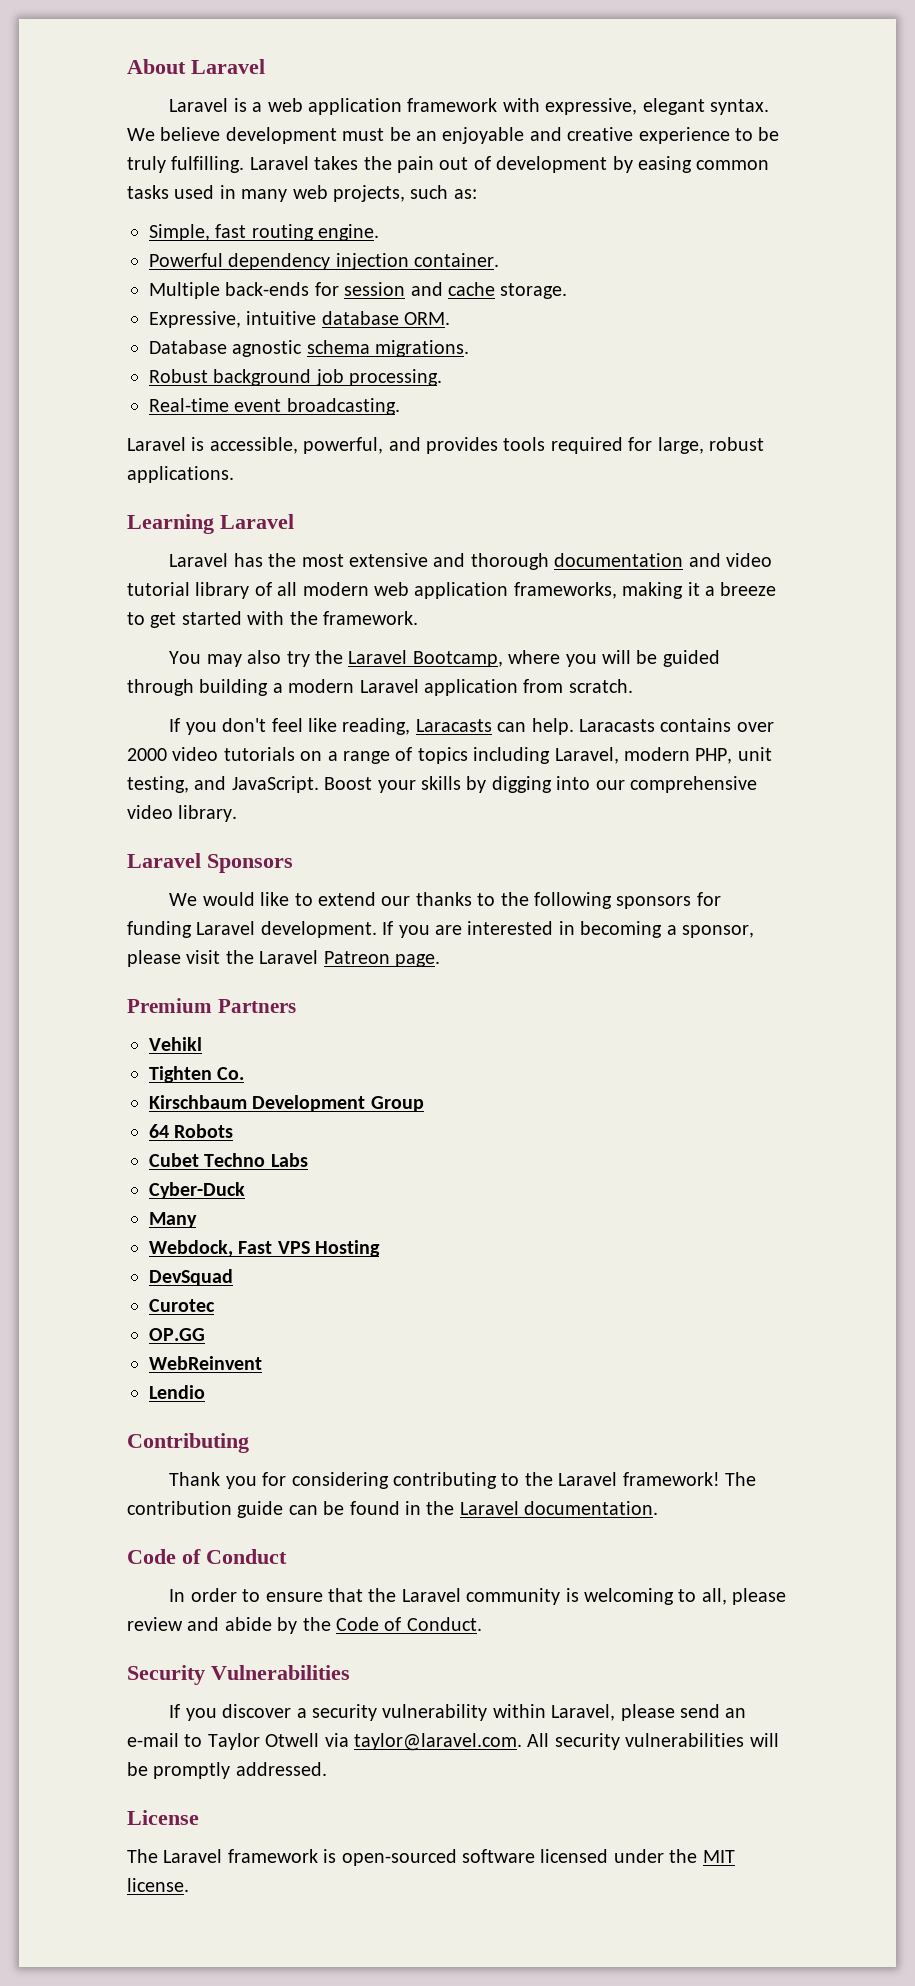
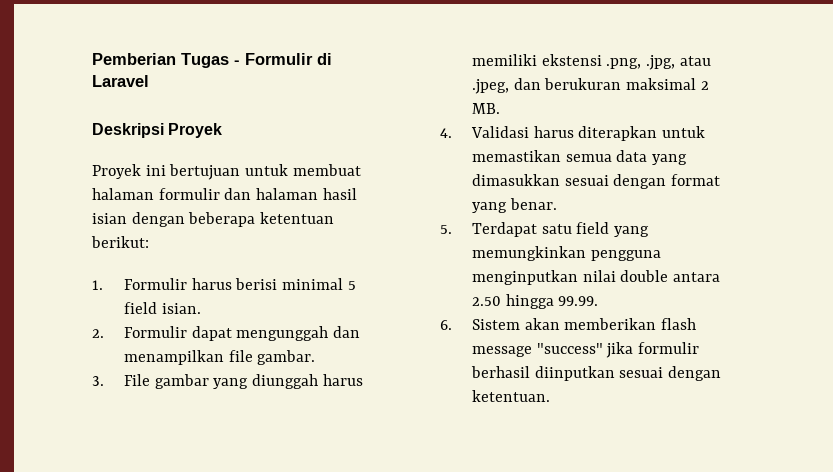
[127,59,265,74] [169,98,770,115] [127,127,780,144] [127,156,770,173] [127,185,477,202] [149,224,380,241] [149,253,500,270] [149,282,568,299] [149,311,451,328] [149,340,470,357] [149,369,443,386] [149,398,400,415] [127,437,764,454] [127,466,234,483] [127,514,294,534] [169,553,773,570] [127,582,777,599] [127,611,418,628] [169,650,720,667] [127,679,633,696] [169,718,774,735] [127,747,772,764] [127,776,757,793] [127,805,238,822] [127,853,293,873] [169,892,721,909] [127,921,754,938] [127,950,440,967] [127,998,296,1013] [149,1037,202,1051] [149,1066,245,1083] [149,1095,424,1112] [149,1124,234,1138] [149,1153,308,1167] [149,1182,245,1199] [149,1212,197,1228] [149,1240,381,1257] [149,1269,233,1286] [149,1299,215,1312] [149,1328,205,1341] [149,1356,262,1370] [149,1385,205,1399] [127,1433,249,1453] [169,1472,757,1489] [127,1501,659,1518] [127,1549,287,1564] [169,1588,787,1605] [127,1617,482,1634] [127,1665,350,1685] [169,1704,747,1721] [127,1733,779,1751] [127,1762,327,1779] [127,1810,199,1825] [127,1849,735,1866] [127,1878,189,1892] About Laravel // Laravel is a web application framework with expressive, elegant syntax. We believe development must be an enjoyable and creative experience to be truly fulfilling. Laravel takes the pain out of development by easing common tasks used in many web projects, such as: // Simple, fast routing engine. // Powerful dependency injection container. // Multiple back-ends for session and cache storage. // Expressive, intuitive database ORM. // Database agnostic schema migrations. // Robust background job processing. // Real-time event broadcasting. // Laravel is accessible, powerful, and provides tools required for large, robust applications. // Learning Laravel // Laravel has the most extensive and thorough documentation and video tutorial library of all modern web application frameworks, making it a breeze to get started with the framework. // You may also try the Laravel Bootcamp, where you will be guided through building a modern Laravel application from scratch. // If you don't feel like reading, Laracasts can help. Laracasts contains over 2000 video tutorials on a range of topics including Laravel, modern PHP, unit testing, and JavaScript. Boost your skills by digging into our comprehensive video library. // Laravel Sponsors // We would like to extend our thanks to the following sponsors for funding Laravel development. If you are interested in becoming a sponsor, please visit the Laravel Patreon page. // Premium Partners // Vehikl // Tighten Co. // Kirschbaum Development Group // 64 Robots // Cubet Techno Labs // Cyber-Duck // Many // Webdock, Fast VPS Hosting // DevSquad // Curotec // OP.GG // WebReinvent // Lendio // Contributing // Thank you for considering contributing to the Laravel framework! The contribution guide can be found in the Laravel documentation. // Code of Conduct // In order to ensure that the Laravel community is welcoming to all, please review and abide by the Code of Conduct. // Security Vulnerabilities // If you discover a security vulnerability within Laravel, please send an e-mail to Taylor Otwell via taylor@laravel.com. All security vulnerabilities will be promptly addressed. // License // The Laravel framework is open-sourced software licensed under the MIT license. -> [92,53,332,68] [92,75,149,87] [92,123,223,138] [92,164,361,180] [92,188,357,200] [92,212,335,227] [91,236,149,248] [92,278,356,290] [123,302,201,314] [92,326,361,341] [123,350,316,365] [92,374,363,389] [471,54,711,70] [471,78,709,94] [471,103,500,114] [440,126,706,141] [471,150,688,165] [471,174,721,189] [471,198,557,213] [440,222,650,237] [471,246,661,261] [471,270,721,285] [471,294,599,309] [440,318,697,330] [471,342,700,358] [470,366,722,381] [471,390,550,402] Pemberian Tugas - Formulir di Laravel // Deskripsi Proyek // Proyek ini bertujuan untuk membuat halaman formulir dan halaman hasil isian dengan beberapa ketentuan berikut: // 1. Formulir harus berisi minimal 5 field isian. // 2. Formulir dapat mengunggah dan menampilkan file gambar. // 3. File gambar yang diunggah harus memiliki ekstensi .png, .jpg, atau .jpeg, dan berukuran maksimal 2 MB. // 4. Validasi harus diterapkan untuk memastikan semua data yang dimasukkan sesuai dengan format yang benar. // 5. Terdapat satu field yang memungkinkan pengguna menginputkan nilai double antara 2.50 hingga 99.99. // 6. Sistem akan memberikan flash message "success" jika formulir berhasil diinputkan sesuai dengan ketentuan.

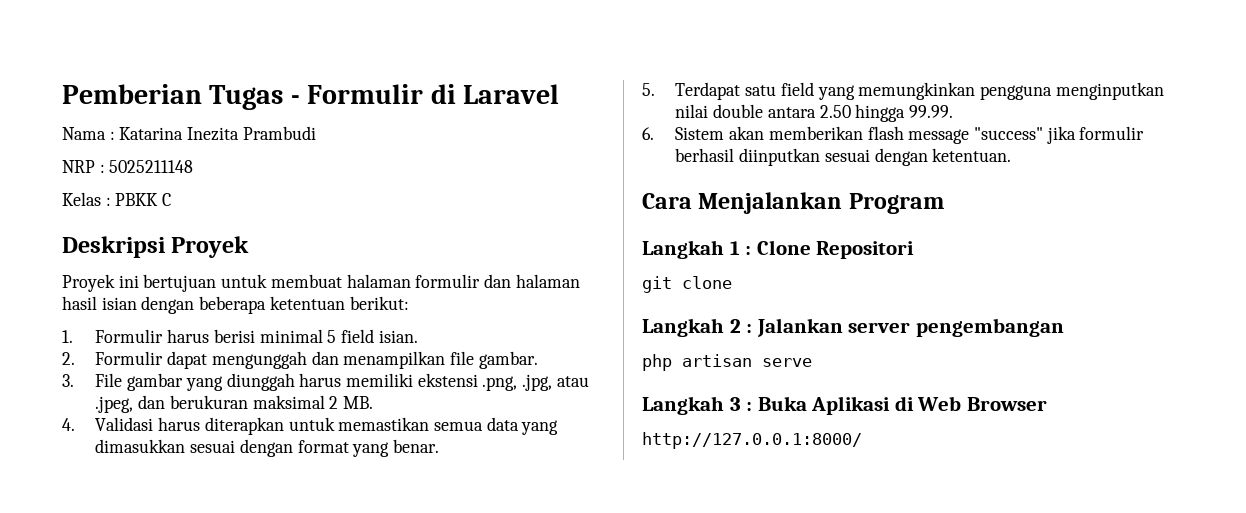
(149, 81) none -> [62,126,316,141] [62,160,194,173] [62,192,172,206] // Nama : Katarina Inezita Prambudi // NRP : 5025211148 // Kelas : PBKK C
(550, 396) none -> [642,192,944,214] [642,240,915,259] [642,276,732,293] [642,318,1064,337] [642,354,812,371] [642,396,1047,415] [642,432,862,449] // Cara Menjalankan Program // Langkah 1 : Clone Repositori // git clone // Langkah 2 : Jalankan server pengembangan // php artisan serve // Langkah 3 : Buka Aplikasi di Web Browser // http://127.0.0.1:8000/

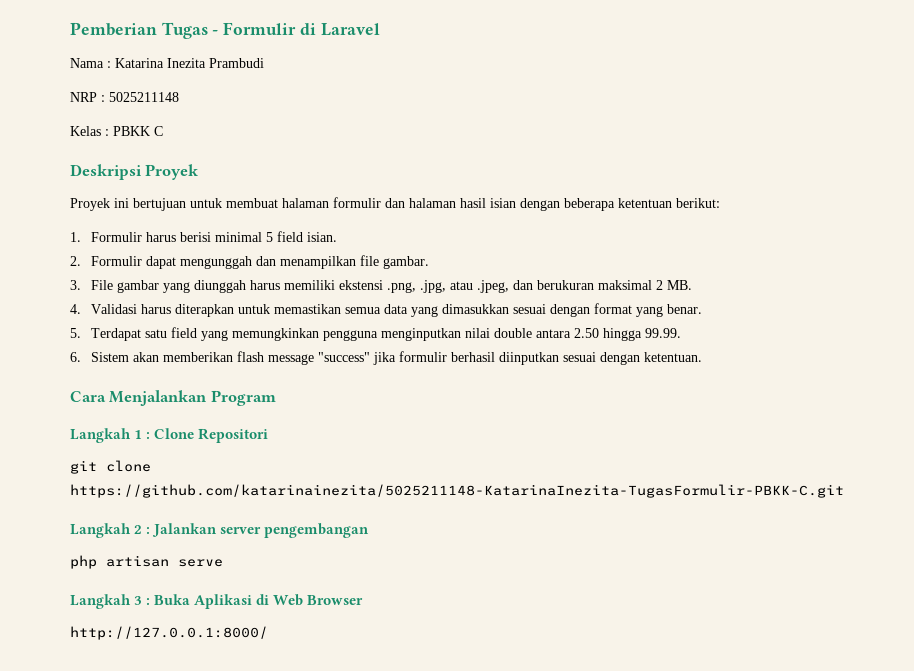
(732, 282) none -> [70,484,844,498] https://github.com/katarinainezita/5025211148-KatarinaInezita-TugasFormulir-PBKK-C.git

